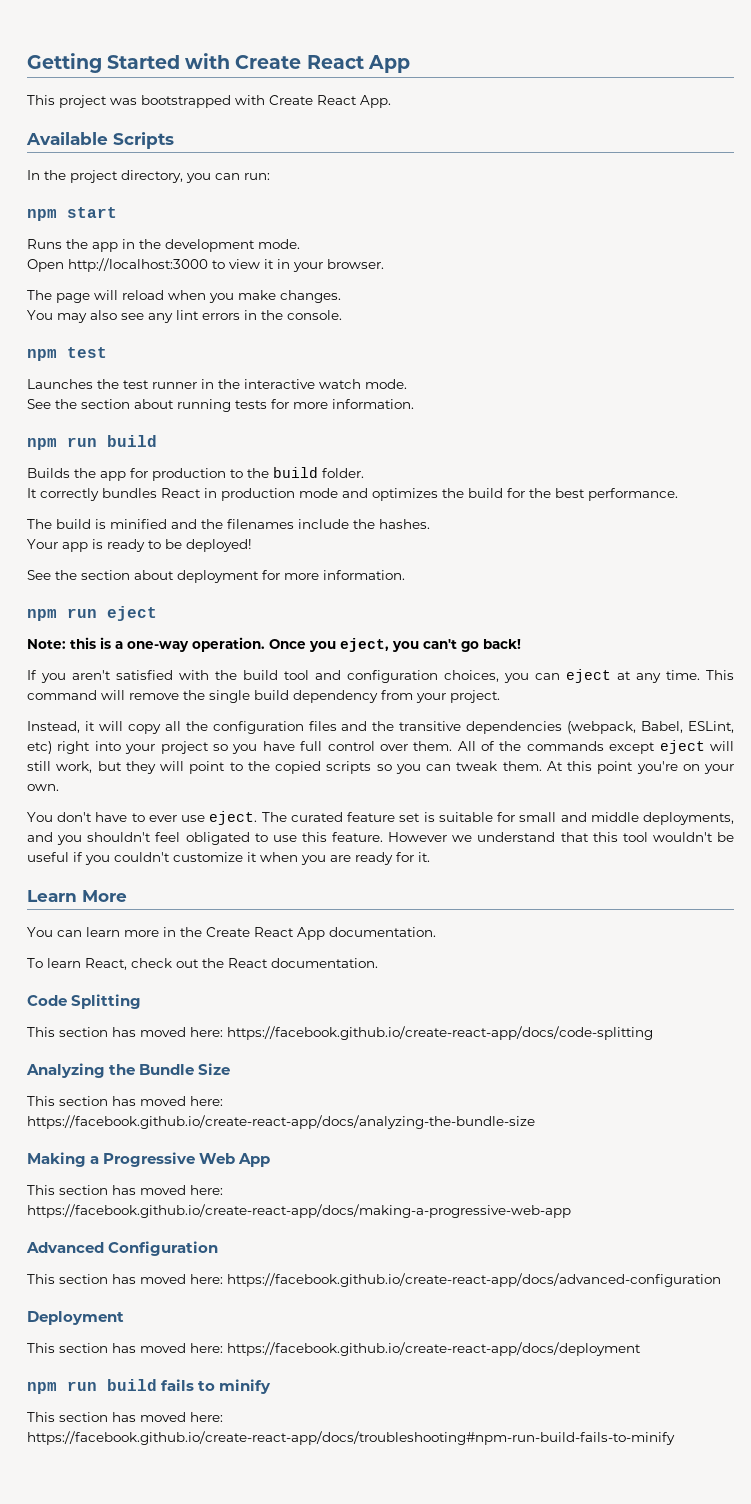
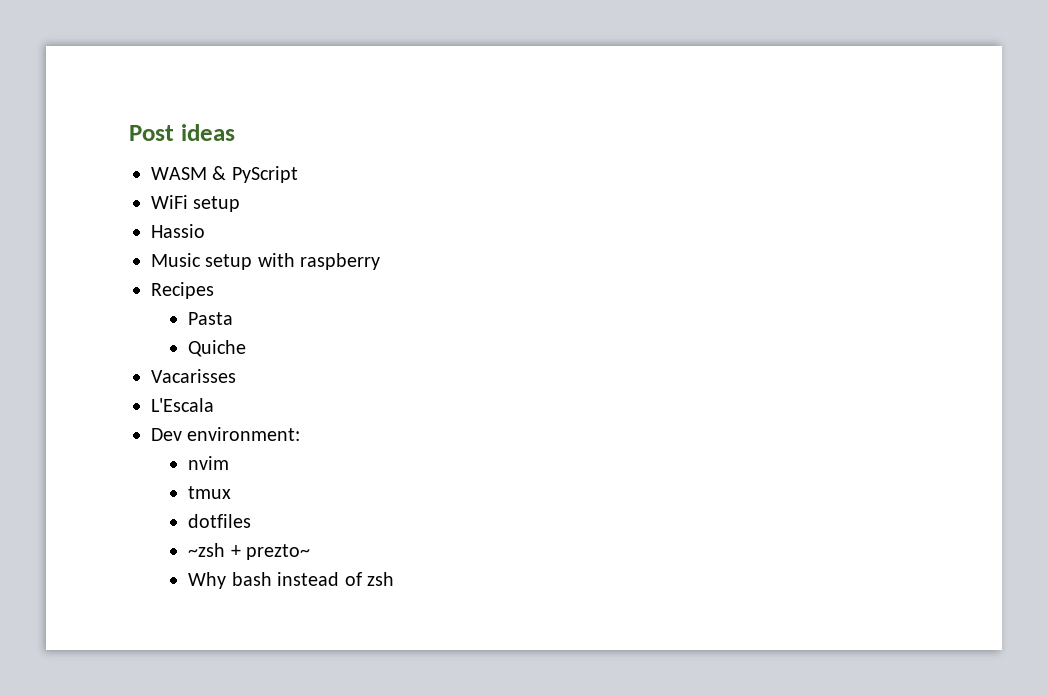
[27,53,410,73] [27,95,391,108] [26,132,174,149] [27,170,270,183] [27,207,117,221] [27,239,300,252] [27,258,384,272] [27,290,341,303] [27,310,342,323] [27,347,107,361] [27,379,407,389] [27,399,414,412] [27,435,157,450] [27,467,364,481] [27,488,678,501] [27,519,430,529] [27,539,252,552] [27,570,405,583] [27,606,157,621] [27,637,521,652] [27,669,734,683] [27,690,500,703] [27,721,735,734] [27,740,735,754] [27,761,734,774] [27,784,59,791] [27,811,735,825] [27,832,734,845] [27,852,430,865] [27,890,127,902] [27,927,436,940] [27,958,378,970] [27,994,142,1009] [27,1026,653,1040] [26,1063,231,1078] [27,1096,223,1106] [27,1115,535,1129] [27,1152,271,1167] [27,1185,223,1195] [27,1204,571,1218] [26,1241,219,1256] [27,1273,721,1287] [27,1311,124,1325] [27,1342,641,1356] [27,1379,272,1394] [27,1412,223,1422] [27,1431,675,1445] Getting Started with Create React App // This project was bootstrapped with Create React App. // Available Scripts // In the project directory, you can run: // npm start // Runs the app in the development mode. // Open http://localhost:3000 to view it in your browser. // The page will reload when you make changes. // You may also see any lint errors in the console. // npm test // Launches the test runner in the interactive watch mode. // See the section about running tests for more information. // npm run build // Builds the app for production to the build folder. // It correctly bundles React in production mode and optimizes the build for the best performance. // The build is minified and the filenames include the hashes. // Your app is ready to be deployed! // See the section about deployment for more information. // npm run eject // Note: this is a one-way operation. Once you eject, you can't go back! // If you aren't satisfied with the build tool and configuration choices, you can eject at any time. This command will remove the single build dependency from your project. // Instead, it will copy all the configuration files and the transitive dependencies (webpack, Babel, ESLint, etc) right into your project so you have full control over them. All of the commands except eject will still work, but they will point to the copied scripts so you can tweak them. At this point you're on your own. // You don't have to ever use eject. The curated feature set is suitable for small and middle deployments, and you shouldn't feel obligated to use this feature. However we understand that this tool wouldn't be useful if you couldn't customize it when you are ready for it. // Learn More // You can learn more in the Create React App documentation. // To learn React, check out the React documentation. // Code Splitting // This section has moved here: https://facebook.github.io/create-react-app/docs/code-splitting // Analyzing the Bundle Size // This section has moved here: https://facebook.github.io/create-react-app/docs/analyzing-the-bundle-size // Making a Progressive Web App // This section has moved here: https://facebook.github.io/create-react-app/docs/making-a-progressive-web-app // Advanced Configuration // This section has moved here: https://facebook.github.io/create-react-app/docs/advanced-configuration // Deployment // This section has moved here: https://facebook.github.io/create-react-app/docs/deployment // npm run build fails to minify // This section has moved here: https://facebook.github.io/create-react-app/docs/troubleshooting#npm-run-build-fails-to-minify -> [129,124,235,141] [151,166,298,183] [151,195,241,212] [151,224,205,238] [151,253,381,270] [151,282,214,299] [188,312,234,325] [188,340,247,357] [151,369,236,383] [151,398,214,412] [151,427,301,441] [188,456,230,470] [188,486,232,499] [188,514,252,528] [188,543,311,560] [188,572,395,589] Post ideas // WASM & PyScript // WiFi setup // Hassio // Music setup with raspberry // Recipes // Pasta // Quiche // Vacarisses // L'Escala // Dev environment: // nvim // tmux // dotfiles // ~zsh + prezto~ // Why bash instead of zsh

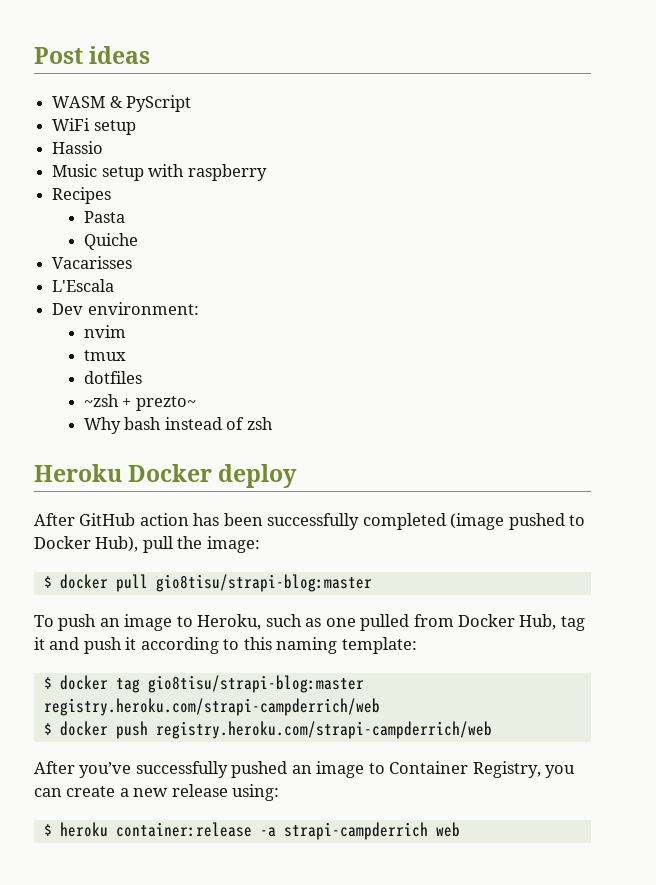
(395, 579) none -> [34,464,298,488] [34,513,586,530] [34,536,260,553] [43,574,372,592] [34,614,585,631] [34,637,417,654] [43,675,364,693] [43,698,380,716] [43,721,492,739] [34,761,576,778] [34,784,280,801] [43,822,460,840] // Heroku Docker deploy // After GitHub action has been successfully completed (image pushed to Docker Hub), pull the image: // $ docker pull gio8tisu/strapi-blog:master // To push an image to Heroku, such as one pulled from Docker Hub, tag it and push it according to this naming template: // $ docker tag gio8tisu/strapi-blog:master registry.heroku.com/strapi-campderrich/web // $ docker push registry.heroku.com/strapi-campderrich/web // After you’ve successfully pushed an image to Container Registry, you can create a new release using: // $ heroku container:release -a strapi-campderrich web

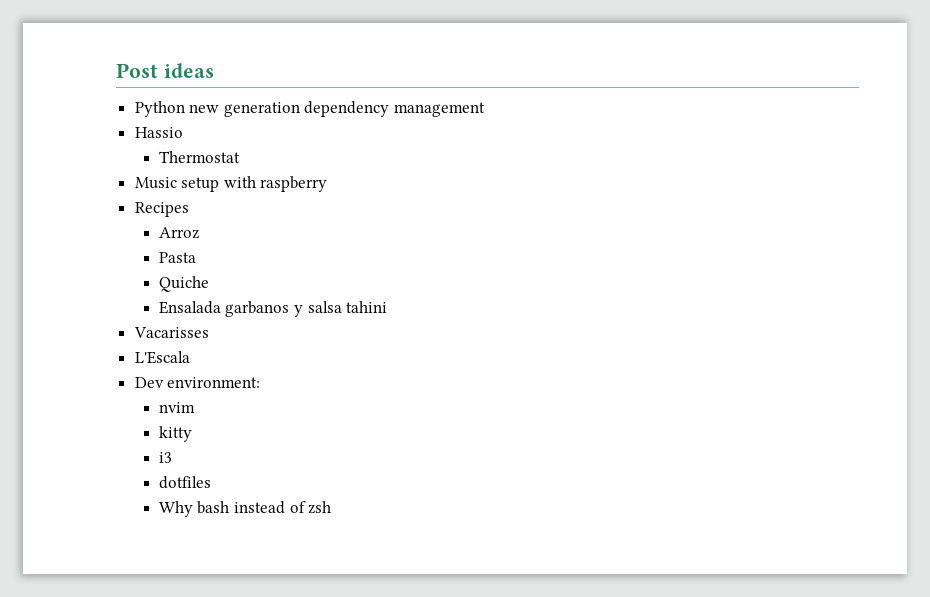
[52,95,192,112] [52,118,136,135] WASM & PyScript // WiFi setup -> [134,101,486,117] Python new generation dependency management
(104, 147) none -> [158,151,240,163] // Thermostat
(112, 195) none -> [158,227,199,239] // Arroz
(138, 241) none -> [158,301,388,317] // Ensalada garbanos y salsa tahini
[83,350,126,361] tmux -> [158,426,192,442] [158,452,172,463] kitty // i3
[83,394,196,411] // ~zsh + prezto~ -> (211, 482) none
[34,464,298,488] [34,513,586,530] [34,536,260,553] [43,574,372,592] [34,614,585,631] [34,637,417,654] [43,675,364,693] [43,698,380,716] [43,721,492,739] [34,761,576,778] [34,784,280,801] [43,822,460,840] // Heroku Docker deploy // After GitHub action has been successfully completed (image pushed to Docker Hub), pull the image: // $ docker pull gio8tisu/strapi-blog:master // To push an image to Heroku, such as one pulled from Docker Hub, tag it and push it according to this naming template: // $ docker tag gio8tisu/strapi-blog:master registry.heroku.com/strapi-campderrich/web // $ docker push registry.heroku.com/strapi-campderrich/web // After you’ve successfully pushed an image to Container Registry, you can create a new release using: // $ heroku container:release -a strapi-campderrich web -> (332, 507) none

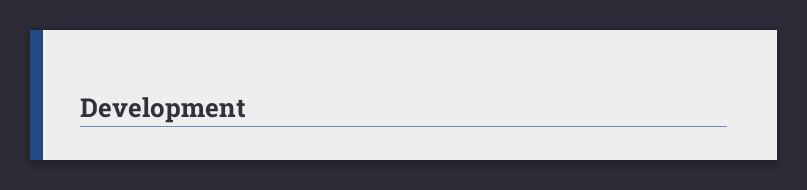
[116,63,214,78] [134,101,486,117] [134,127,183,138] [158,151,240,163] [134,176,328,192] [134,202,189,217] [158,227,199,239] [158,252,196,263] [158,276,209,292] [158,301,388,317] [133,327,209,338] [134,351,190,364] [134,377,261,388] [158,402,195,413] [158,426,192,442] [158,452,172,463] [158,476,211,489] [158,501,332,517] Post ideas // Python new generation dependency management // Hassio // Thermostat // Music setup with raspberry // Recipes // Arroz // Pasta // Quiche // Ensalada garbanos y salsa tahini // Vacarisses // L'Escala // Dev environment: // nvim // kitty // i3 // dotfiles // Why bash instead of zsh -> [80,97,246,123] Development

